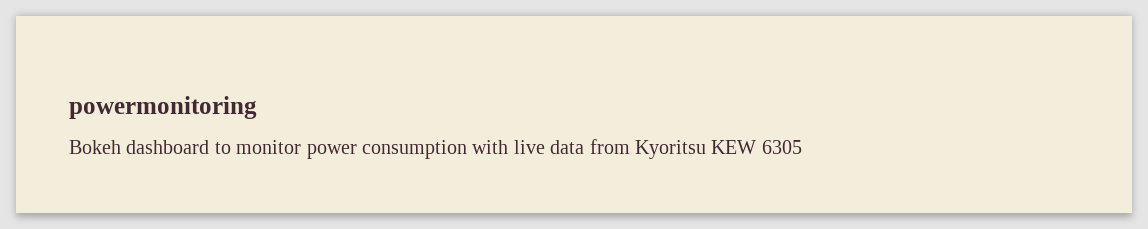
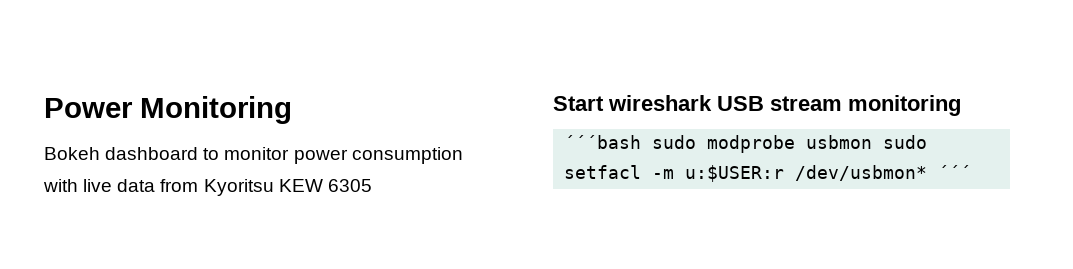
[69,96,257,119] powermonitoring -> [44,96,292,124] Power Monitoring
(802, 147) none -> [553,95,961,116] [564,135,928,153] [564,165,972,182] // Start wireshark USB stream monitoring // ´´´bash sudo modprobe usbmon sudo setfacl -m u:$USER:r /dev/usbmon* ´´´

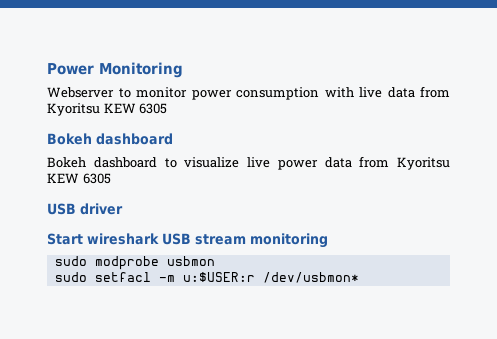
[44,147,199,160] Bokeh dashboard -> [47,87,114,98] Webserver
(372, 185) none -> [47,133,173,145] [47,156,450,170] [47,173,111,184] [47,203,123,215] // Bokeh dashboard // Bokeh dashboard to visualize live power data from Kyoritsu KEW 6305 // USB driver
[564,135,642,149] ´´´bash -> (328, 240) none
(873, 142) none -> (215, 261) //
[938,165,972,179] ´´´ -> (359, 277) none

